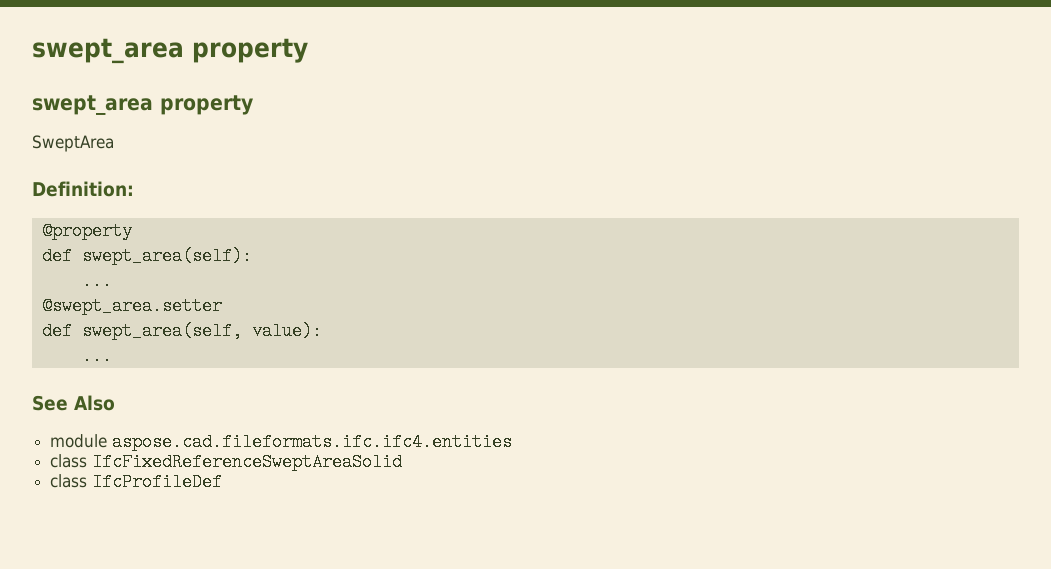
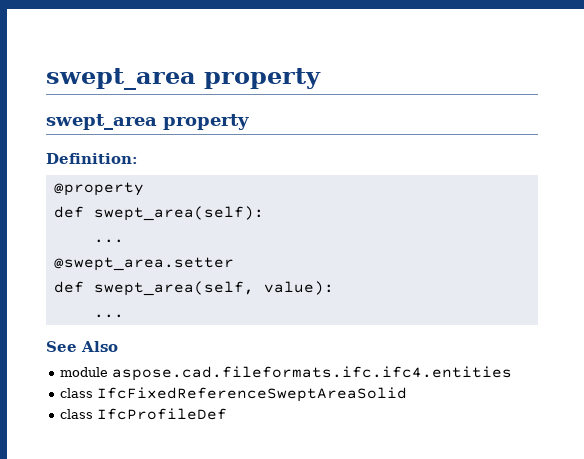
[32,135,114,152] // SweptArea -> (249, 122) none

